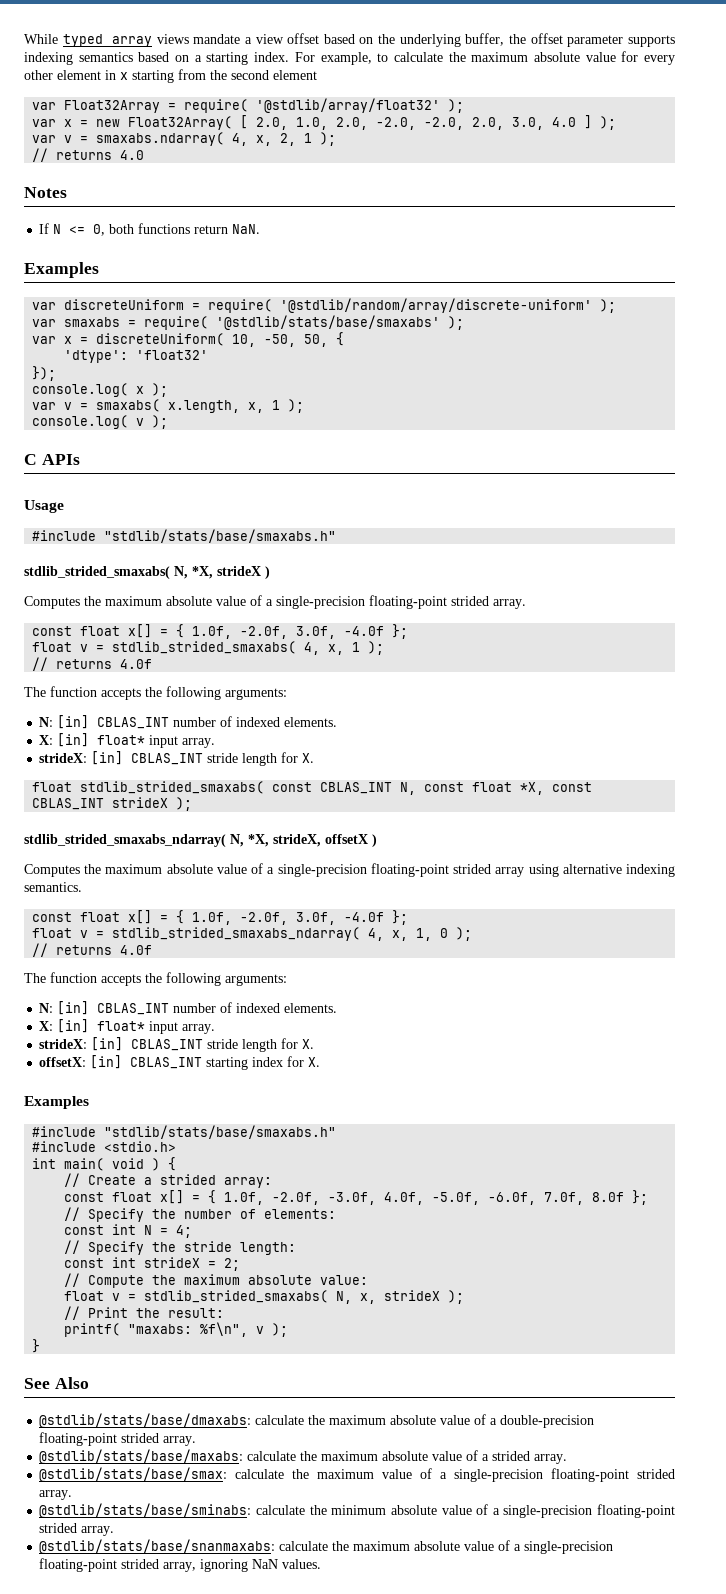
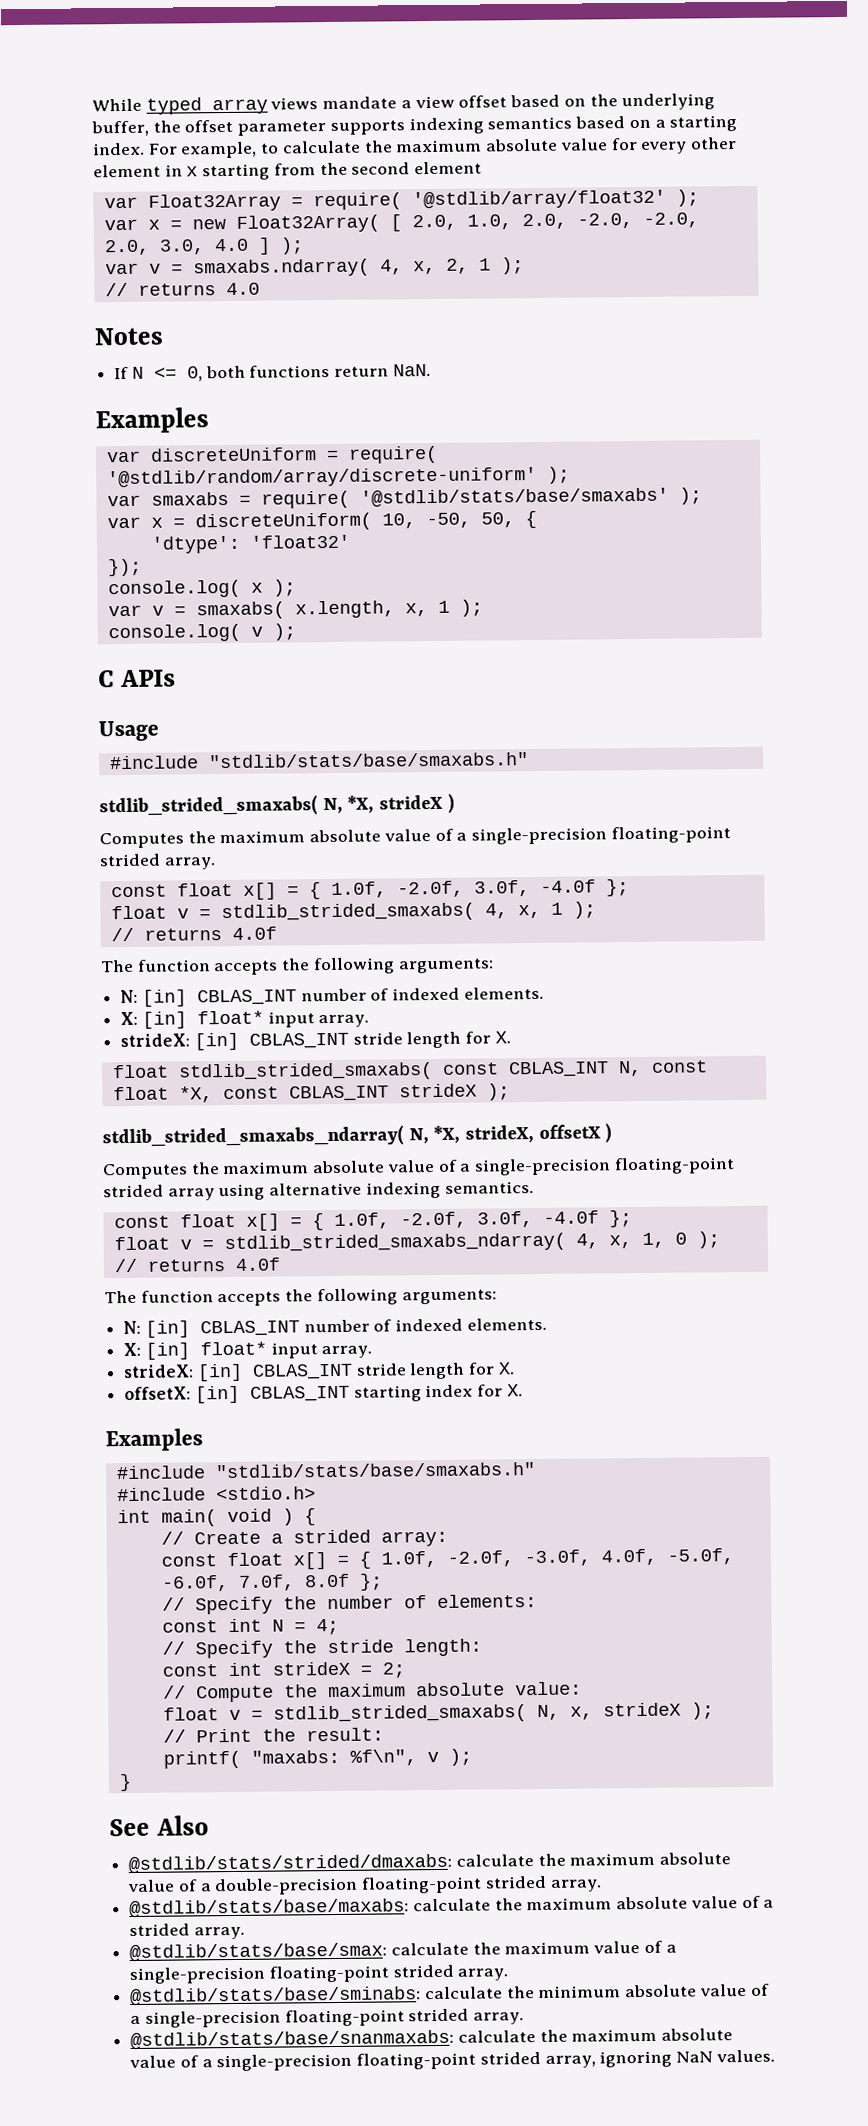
[39,1413,252,1428] @stdlib/stats/base/dmaxabs: -> [128,1853,453,1875] @stdlib/stats/strided/dmaxabs:

